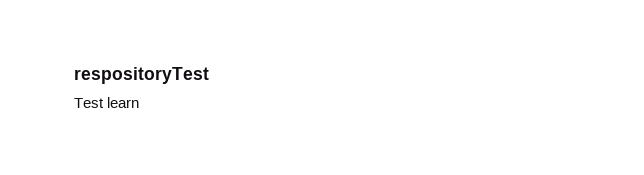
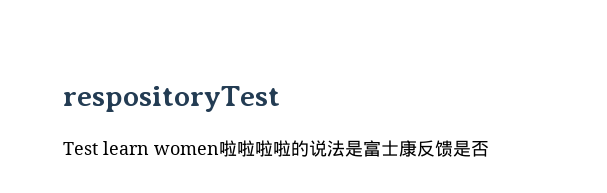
(140, 102) none -> [154,140,489,157] women啦啦啦啦的说法是富士康反馈是否

